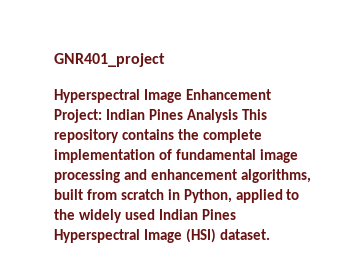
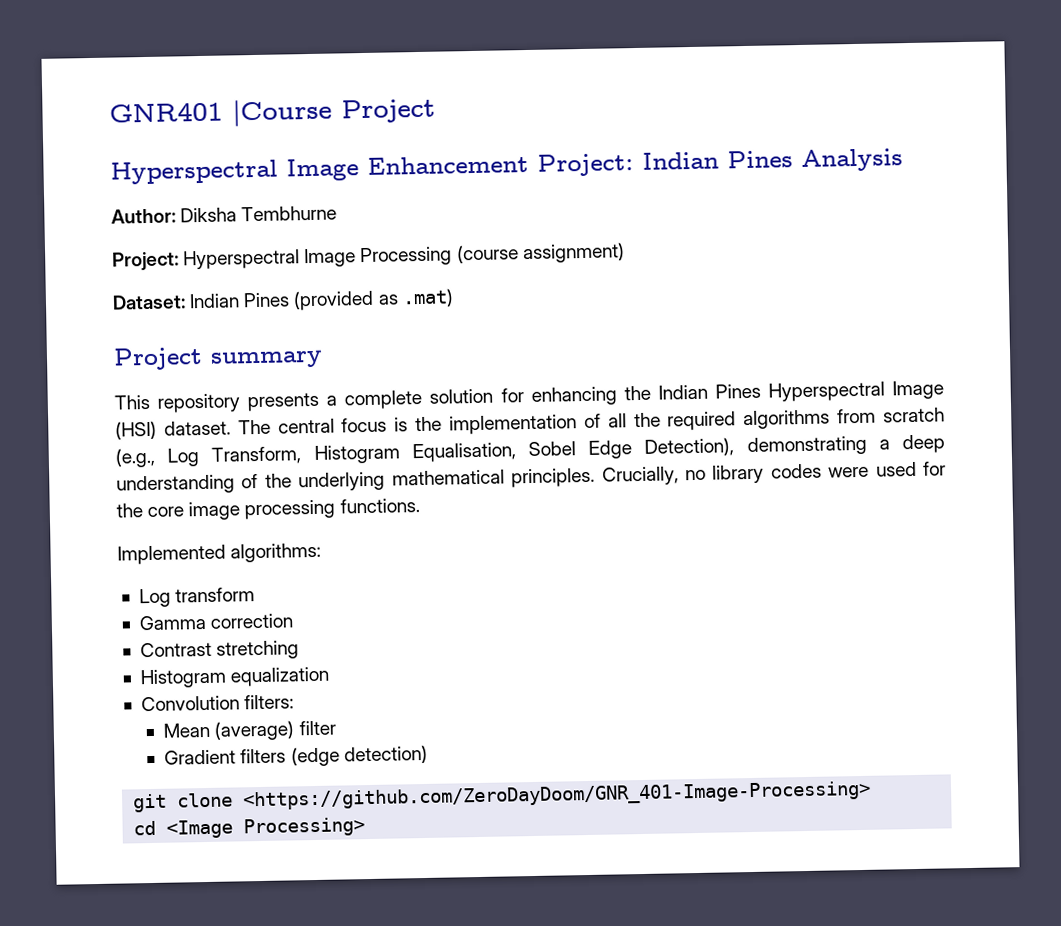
[54,53,165,67] GNR401_project -> [109,98,436,127] GNR401 |Course Project
[241,109,267,120] [54,129,262,143] [54,149,298,163] [54,169,311,183] [54,189,300,203] [54,209,155,223] This repository contains the complete implementation of fundamental image processing and enhancement algorithms, built from scratch in Python, applied to the widely used -> [111,205,338,224] [112,242,625,271] [112,288,454,311] [113,347,323,371] [114,385,651,413] // Author: Diksha Tembhurne // Project: Hyperspectral Image Processing (course assignment) // Dataset: Indian Pines (provided as .mat) // Project summary // This repository presents a complete solution for enhancing the
(270, 234) none -> [237,407,945,435] [115,434,946,468] [116,461,946,495] [116,498,420,521] [117,542,322,565] [138,587,256,608] [138,613,294,631] [139,640,300,660] [139,666,331,689] [140,694,295,712] [163,720,336,741] [164,744,428,767] [133,780,872,813] [133,817,366,839] The central focus is the implementation of all the required algorithms from scratch (e.g., Log Transform, Histogram Equalisation, Sobel Edge Detection), demonstrating a deep understanding of the underlying mathematical principles. Crucially, no library codes were used for the core image processing functions. // Implemented algorithms: // Log transform // Gamma correction // Contrast stretching // Histogram equalization // Convolution filters: // Mean (average) filter // Gradient filters (edge detection) // git clone <https://github.com/ZeroDayDoom/GNR_401-Image-Processing> // cd <Image Processing>

